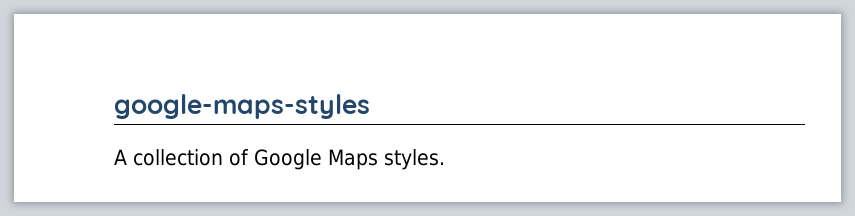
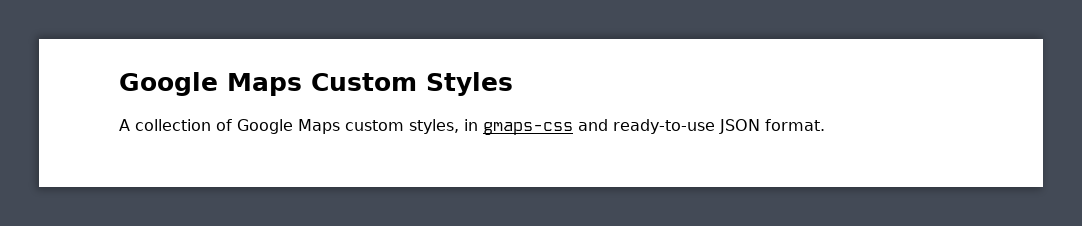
[114,94,370,119] google-maps-styles -> [119,72,513,96] Google Maps Custom Styles
[384,149,445,170] styles. -> [345,119,825,135] custom styles, in gmaps-css and ready-to-use JSON format.

